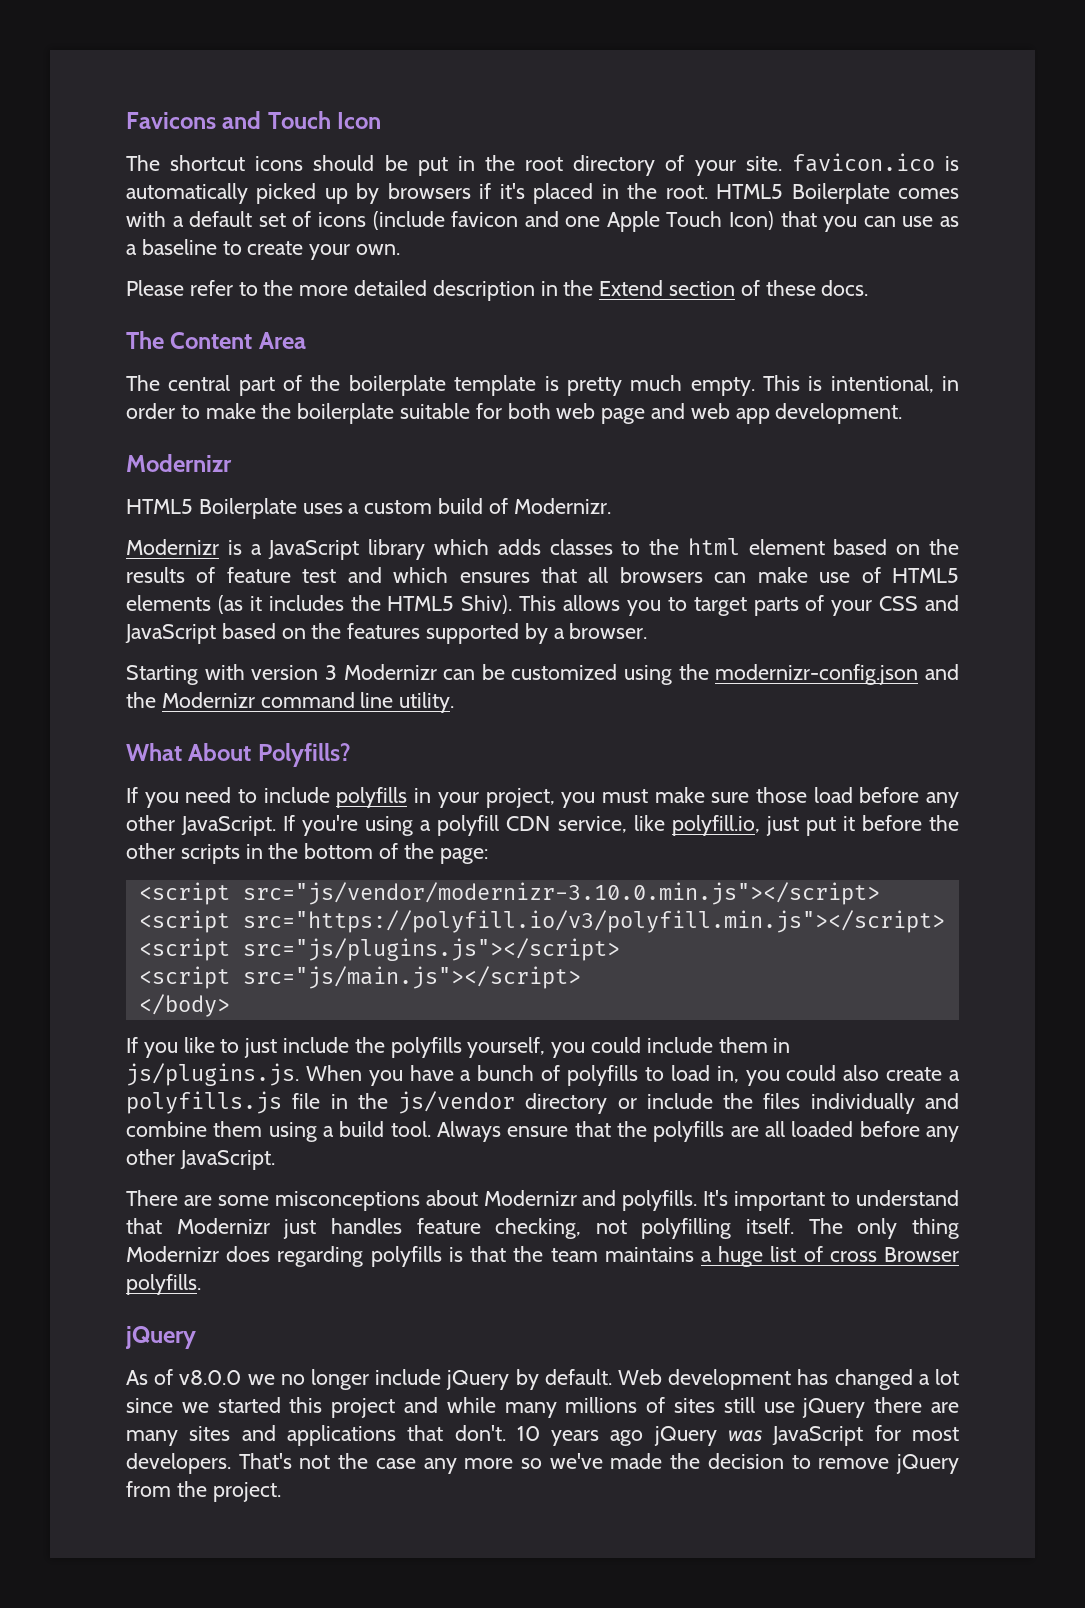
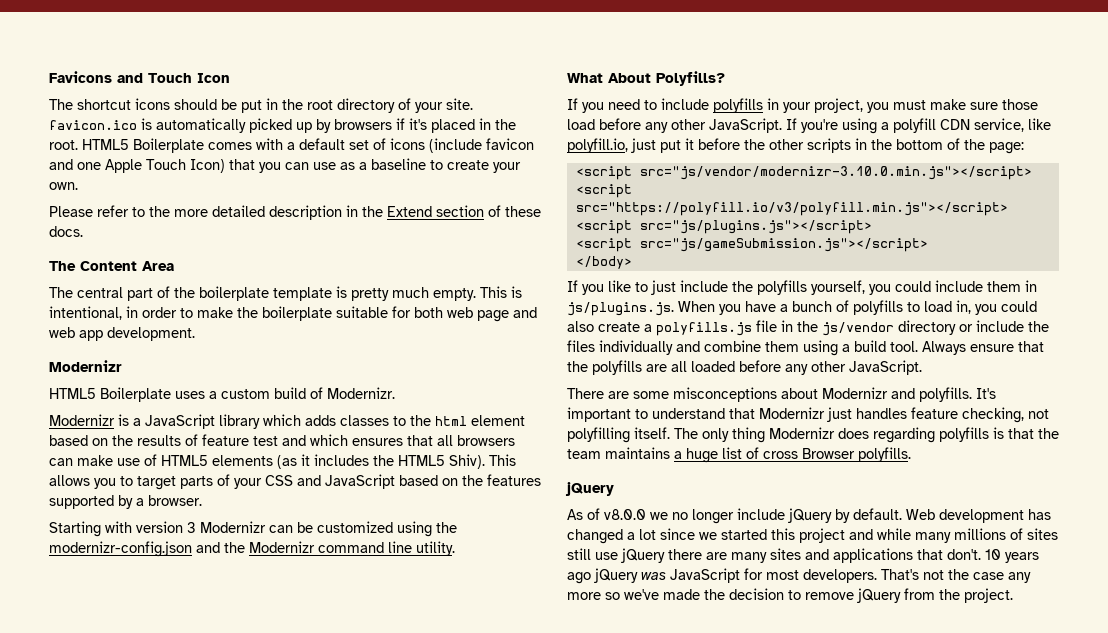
[242,966,581,989] src="js/main.js"></script> -> [639,238,928,252] src="js/gameSubmission.js"></script>

